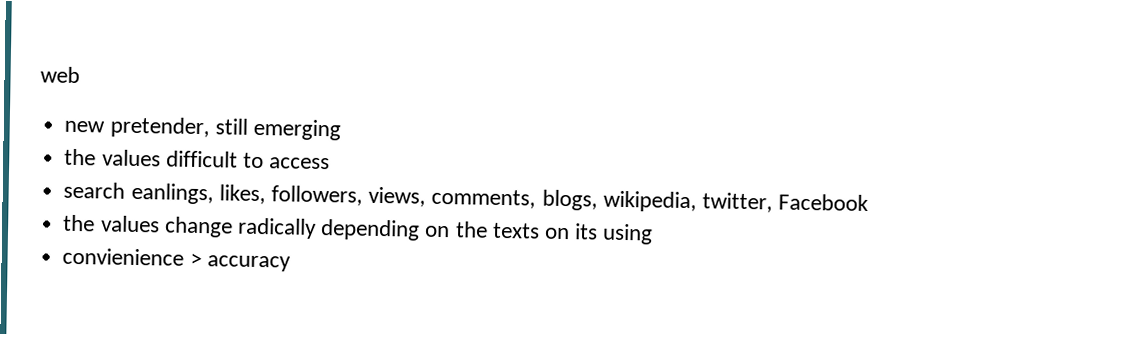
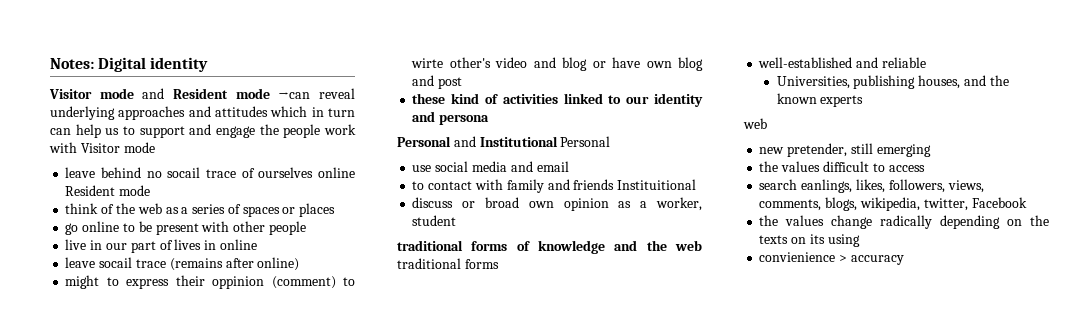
(40, 75) none -> [50,57,209,72] [49,88,355,99] [50,106,355,120] [50,124,356,138] [49,142,155,153] [65,167,355,178] [65,185,151,196] [65,203,336,217] [65,221,306,235] [65,239,257,253] [65,257,300,271] [65,275,356,289] [411,57,703,71] [412,75,463,89] [412,93,703,107] [412,111,490,125] [397,136,611,147] [412,161,569,172] [412,179,697,193] [412,197,702,211] [412,215,457,226] [397,240,702,254] [397,258,499,269] [758,57,926,68] [776,75,1009,89] [776,93,864,107] Notes: Digital identity // Visitor mode and Resident mode →can reveal underlying approaches and attitudes which in turn can help us to support and engage the people work with Visitor mode // leave behind no socail trace of ourselves online Resident mode // think of the web as a series of spaces or places // go online to be present with other people // live in our part of lives in online // leave socail trace (remains after online) // might to express their oppinion (comment) to wirte other's video and blog or have own blog and post // these kind of activities linked to our identity and persona // Personal and Institutional Personal // use social media and email // to contact with family and friends Instituitional // discuss or broad own opinion as a worker, student // traditional forms of knowledge and the web traditional forms // well-established and reliable // Universities, publishing houses, and the known experts //

